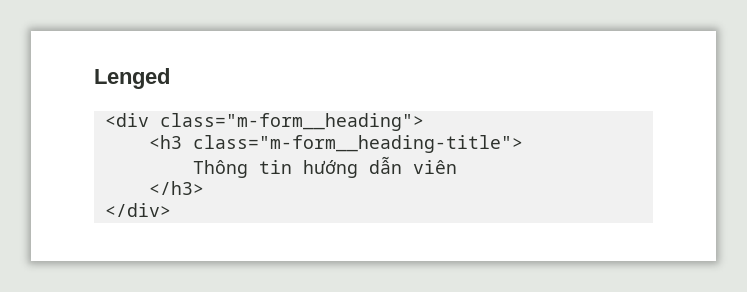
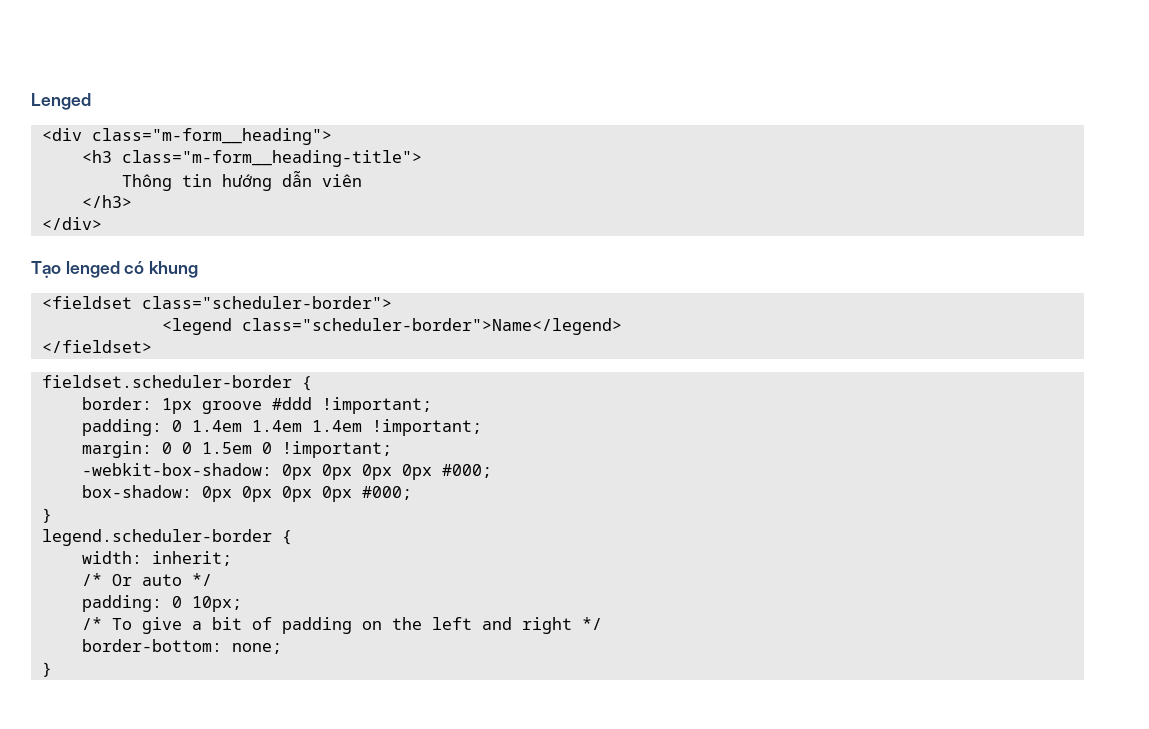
(172, 210) none -> [31,261,199,278] [42,296,393,309] [162,318,623,335] [42,340,153,353] [42,375,313,391] [82,397,433,414] [82,419,483,436] [82,441,393,458] [82,463,493,480] [82,485,413,502] [42,508,53,523] [42,529,293,546] [82,551,233,566] [82,573,213,586] [82,595,243,612] [82,617,603,634] [82,639,283,654] [42,662,53,677] // Tạo lenged có khung // <fieldset class="scheduler-border"> // <legend class="scheduler-border">Name</legend> // </fieldset> // fieldset.scheduler-border { // border: 1px groove #ddd !important; // padding: 0 1.4em 1.4em 1.4em !important; // margin: 0 0 1.5em 0 !important; // -webkit-box-shadow: 0px 0px 0px 0px #000; // box-shadow: 0px 0px 0px 0px #000; // } // legend.scheduler-border { // width: inherit; // /* Or auto */ // padding: 0 10px; // /* To give a bit of padding on the left and right */ // border-bottom: none; // }

